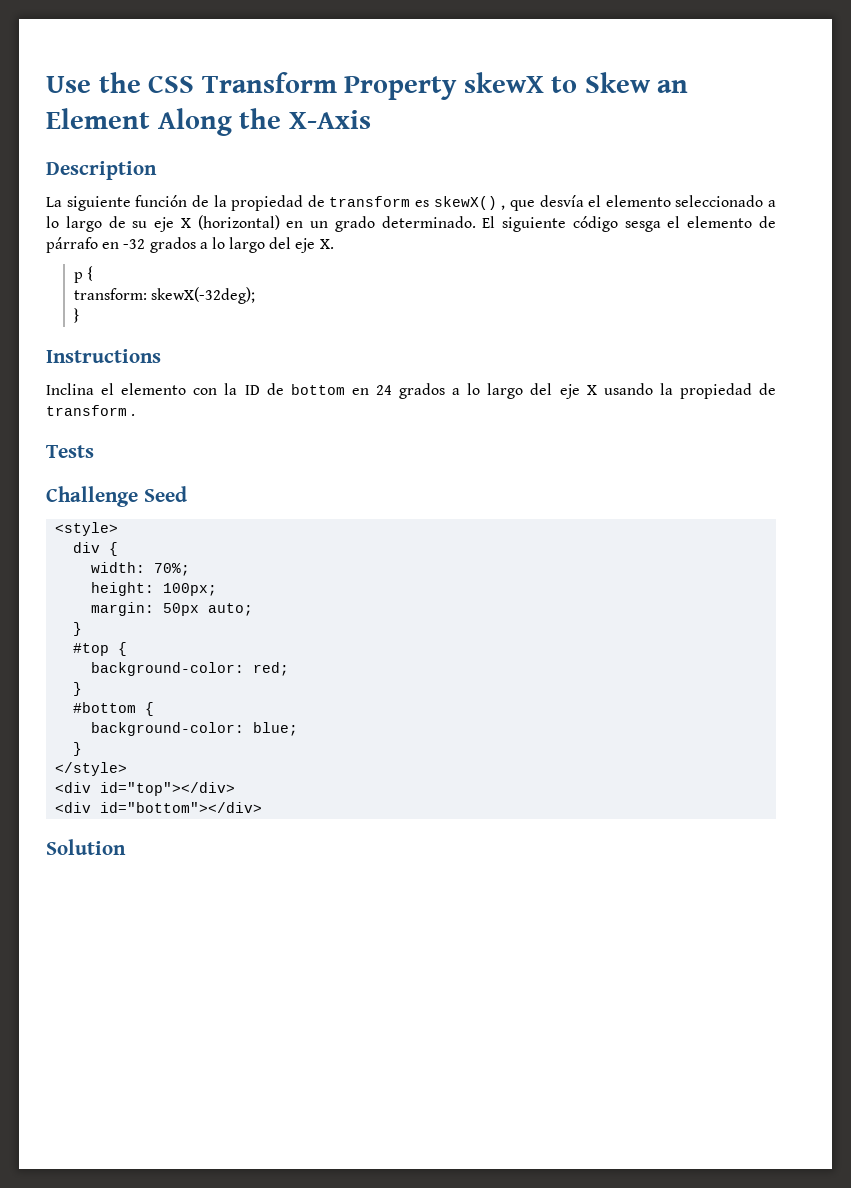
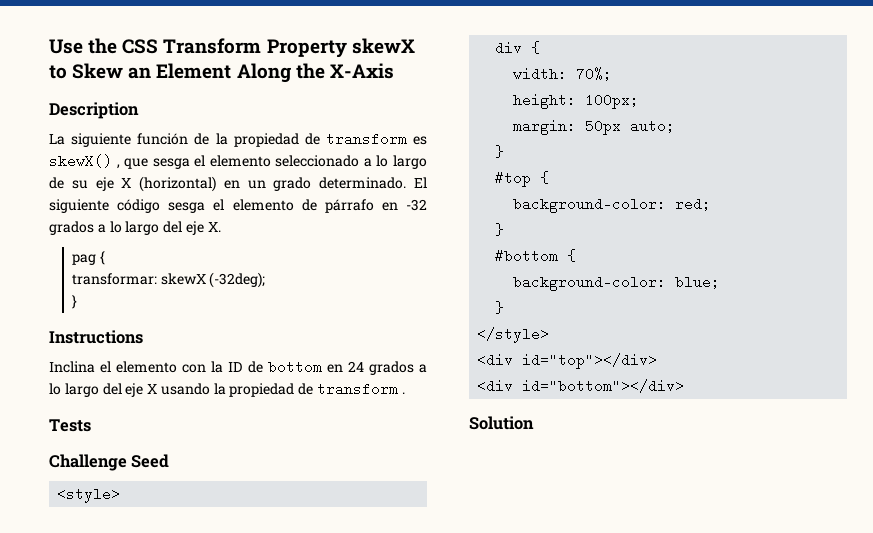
[539,195,584,207] desvía -> [152,158,190,169] sesga
[73,266,93,283] [73,287,255,304] p { // transform: skewX(-32deg); -> [71,251,105,265] [71,272,266,288] pag { // transformar: skewX (-32deg);

